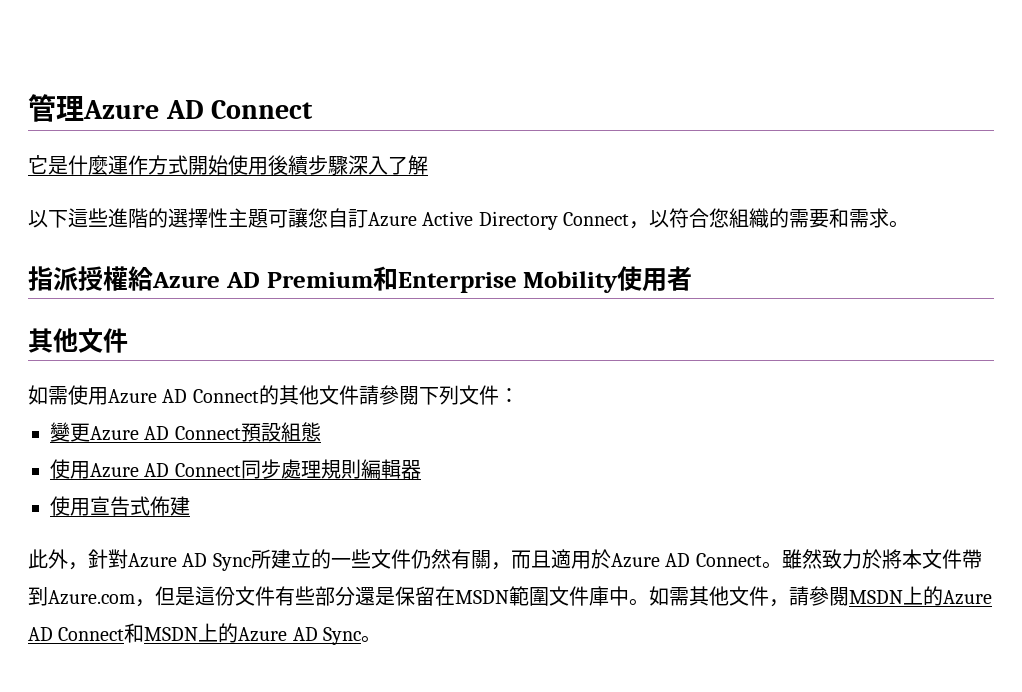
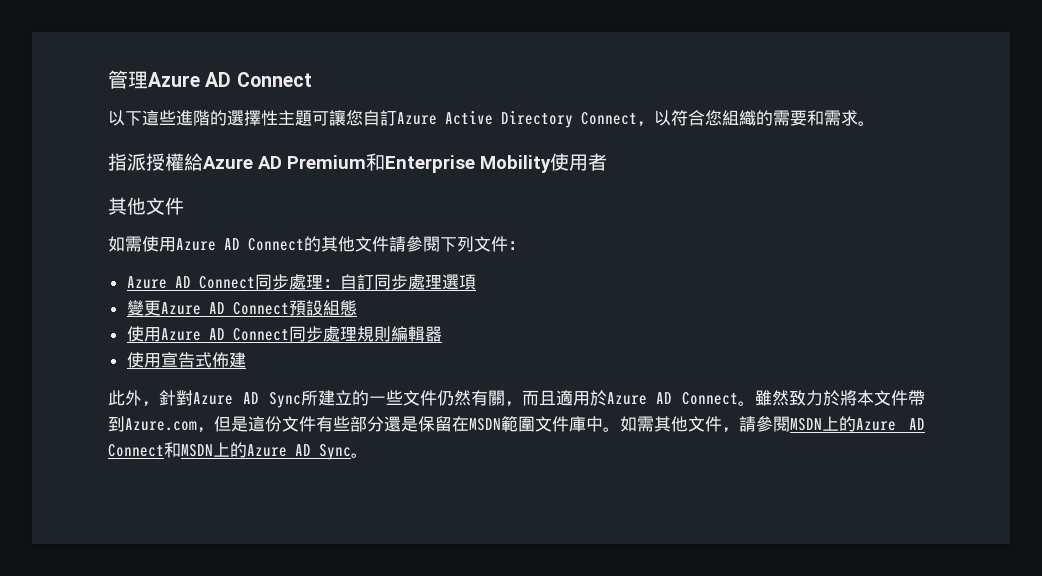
[28,155,428,176] // 它是什麼運作方式開始使用後續步驟深入了解 -> (312, 79) none
(519, 395) none -> [126,274,476,290] // Azure AD Connect同步處理：自訂同步處理選項

